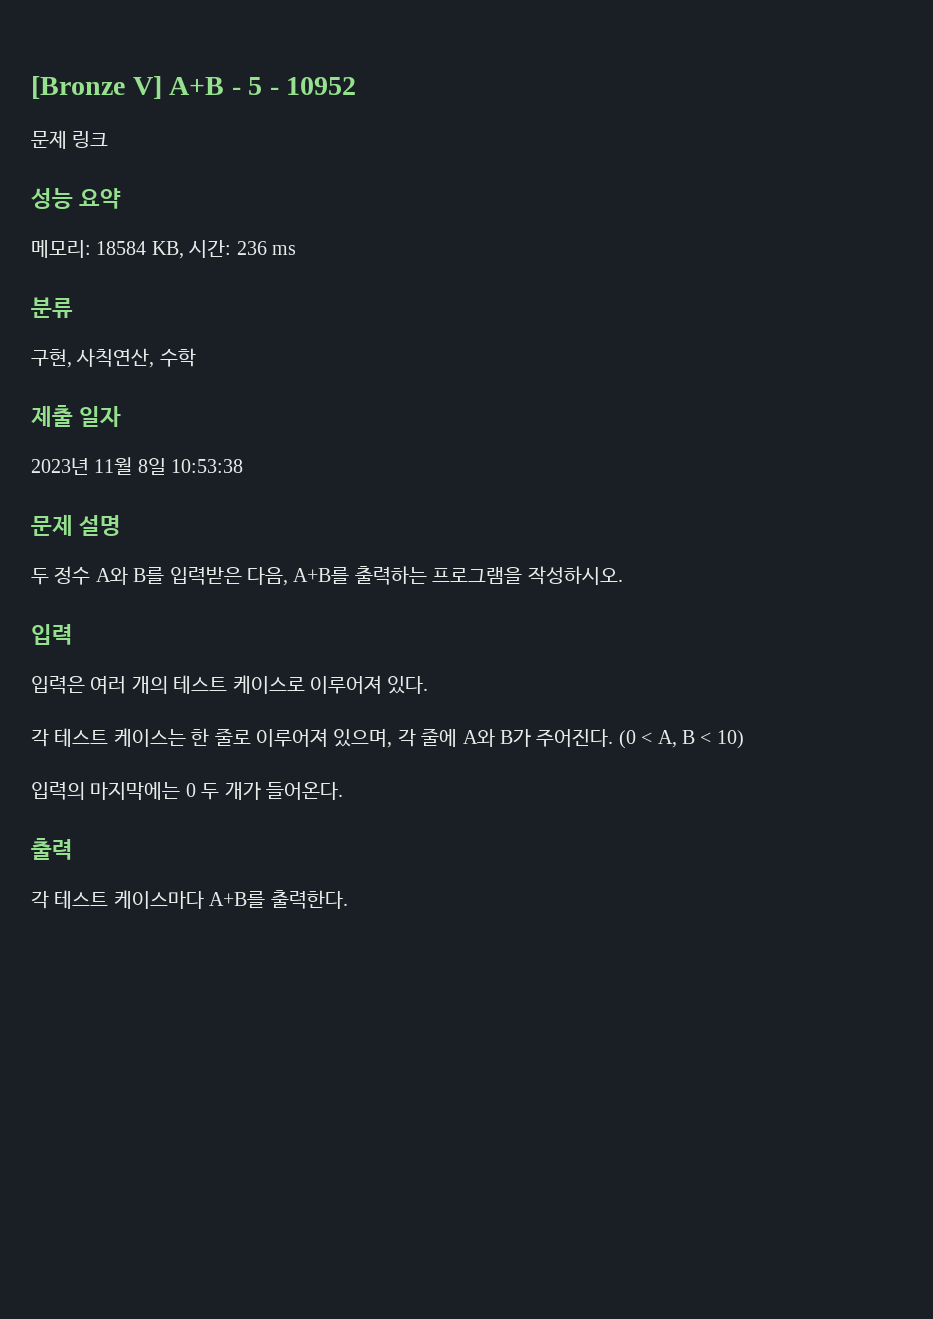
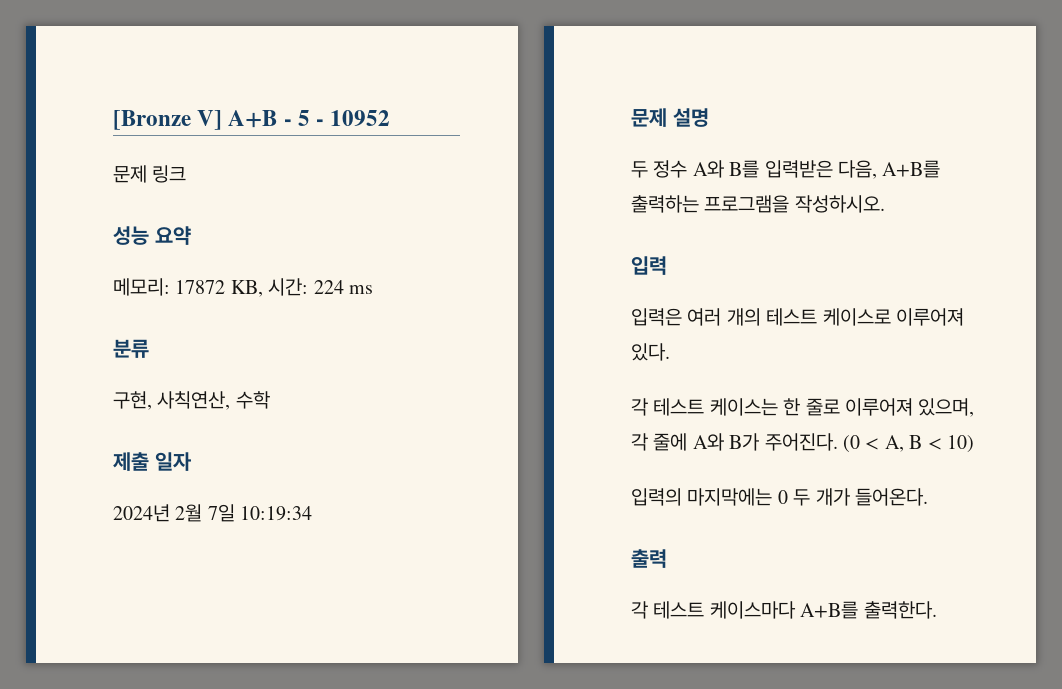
[96,241,147,255] 18584 -> [175,280,226,294] 17872
[236,241,267,255] 236 -> [313,280,344,294] 224
[31,457,244,475] 2023년 11월 8일 10:53:38 -> [113,504,313,522] 2024년 2월 7일 10:19:34

